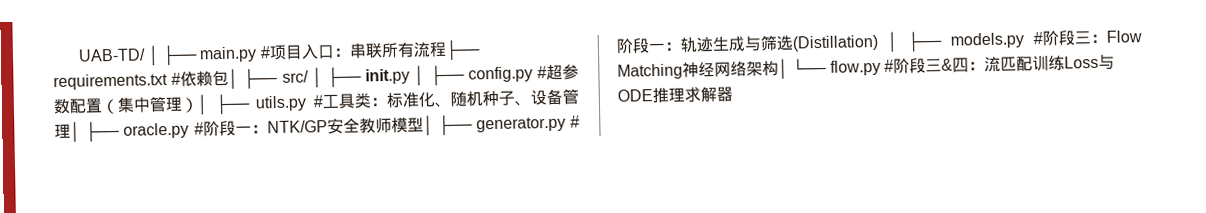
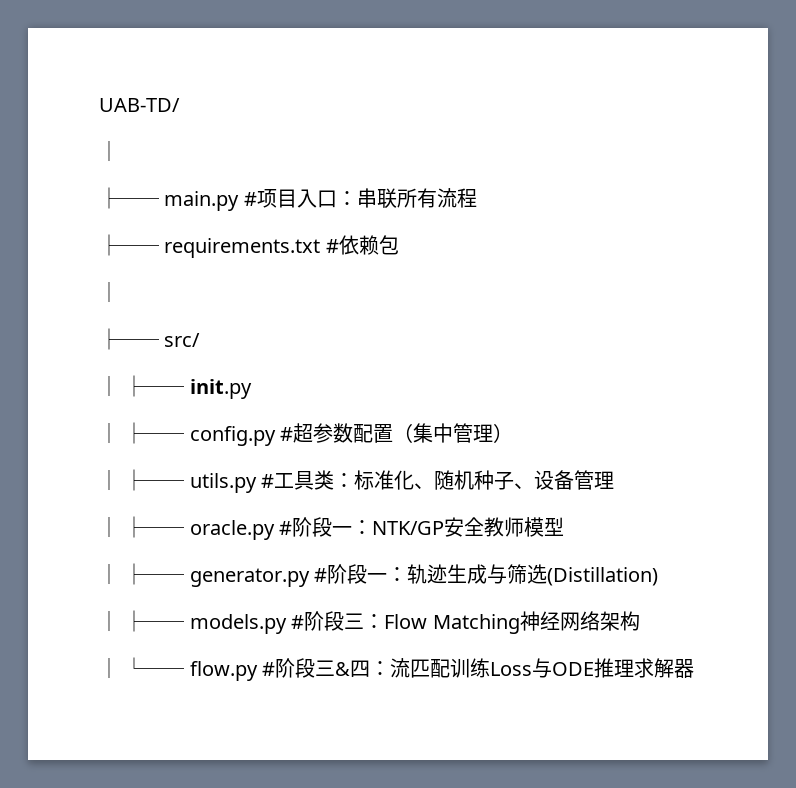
[147,45,160,66] │ -> [99,141,119,162] // │ //
(447, 49) none -> (477, 198) //
[228,68,240,89] │ -> [99,282,119,303] // │ //
(309, 76) none -> (201, 340) //
(411, 76) none -> (252, 389) //
(199, 105) none -> (514, 433) //
(71, 131) none -> (615, 480) //
(424, 124) none -> (565, 526) //
(879, 43) none -> (659, 576) //
(779, 68) none -> (640, 621) //

